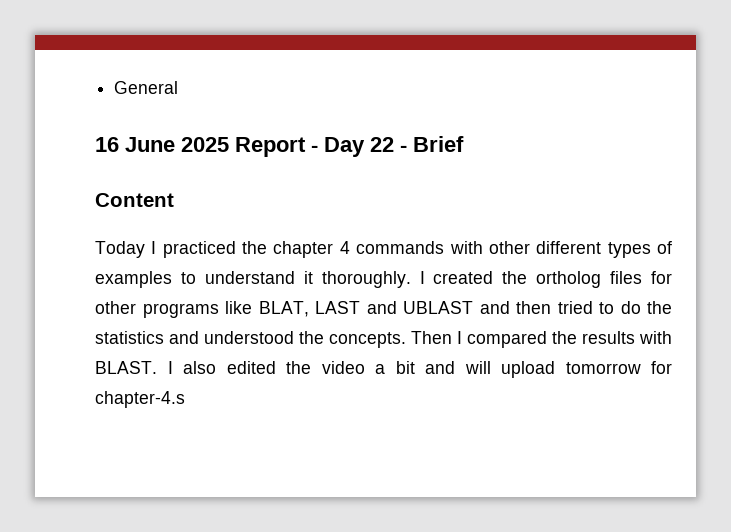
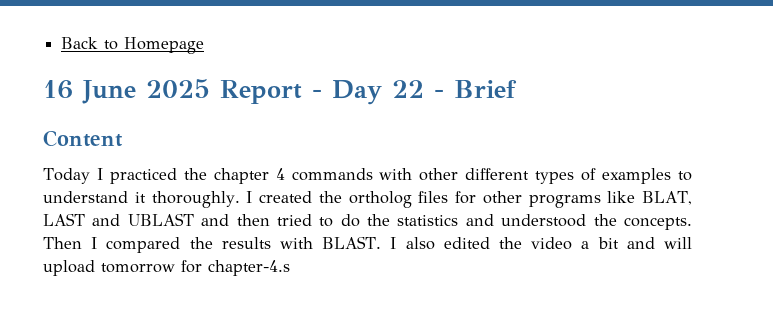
[114,81,179,94] General -> [61,37,205,54] Back to Homepage

